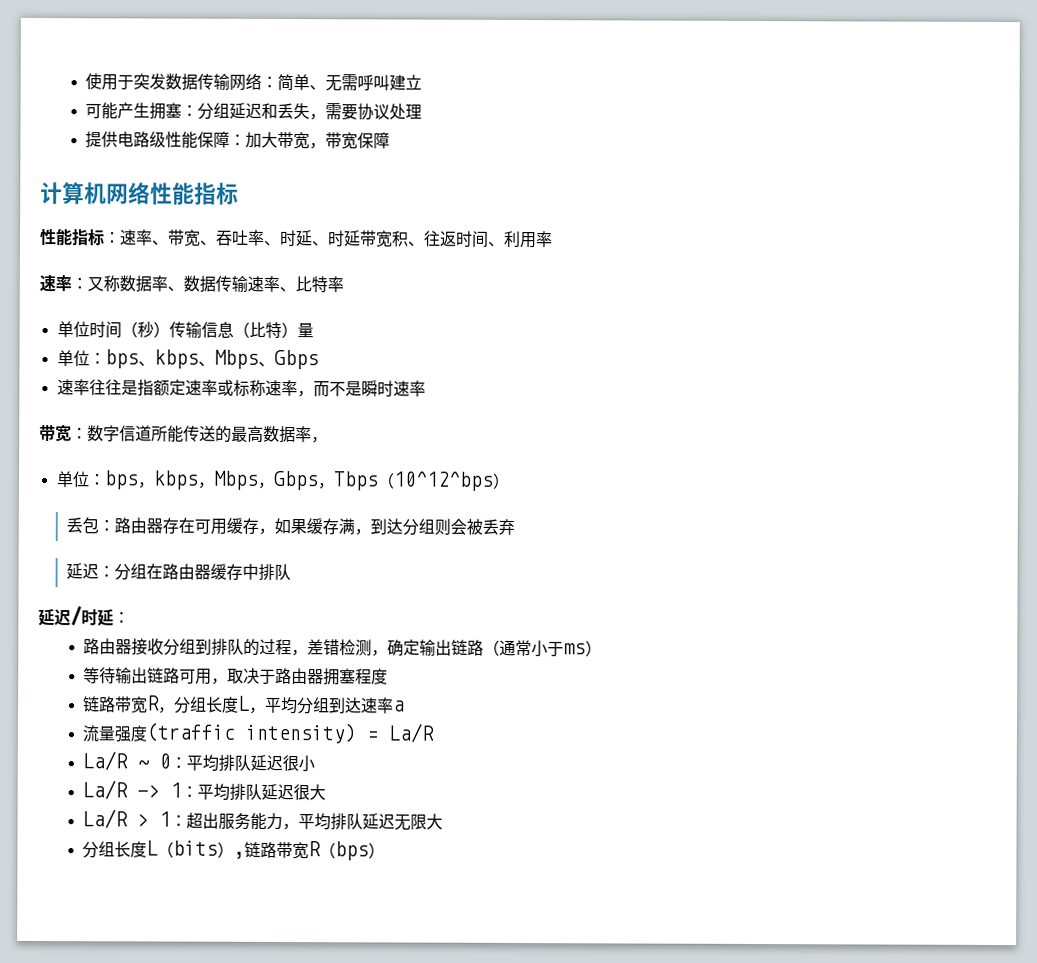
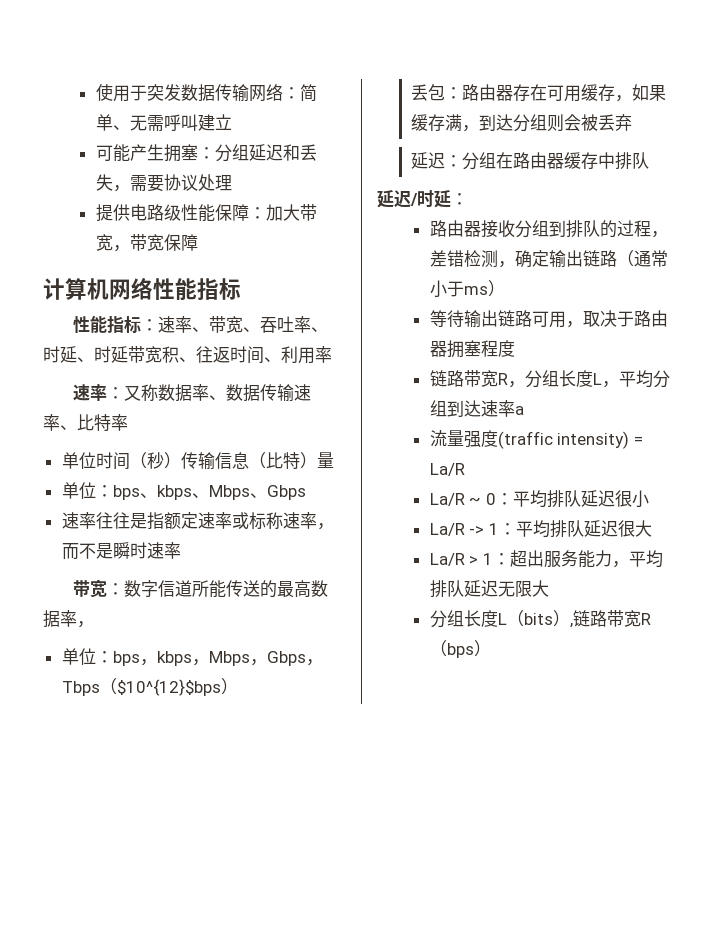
[392,470,494,491] 10^12^bps -> [116,679,221,696] $10^{12}$bps

